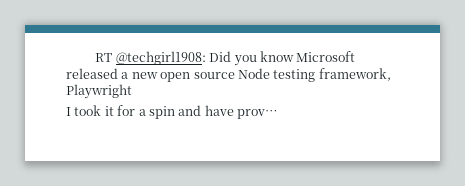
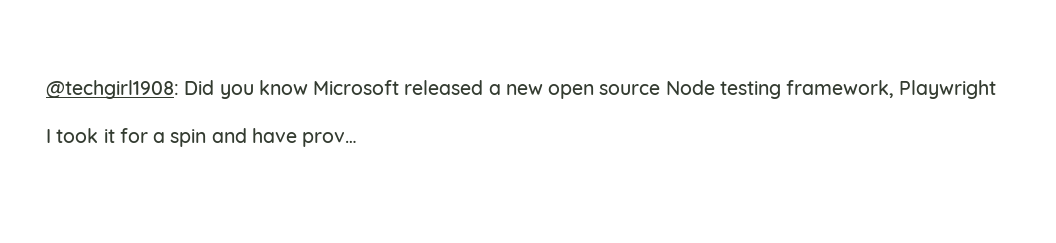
[95,53,113,62] RT -> (46, 89) none

